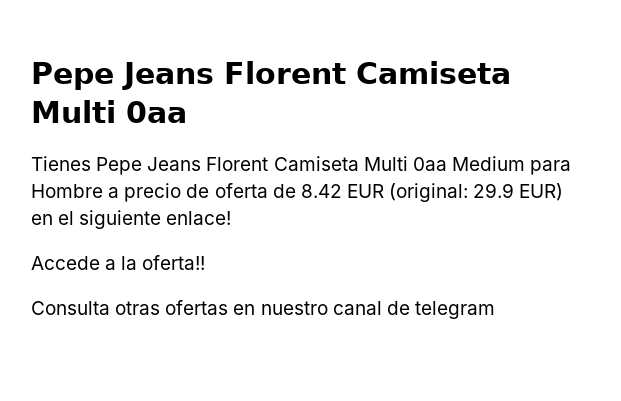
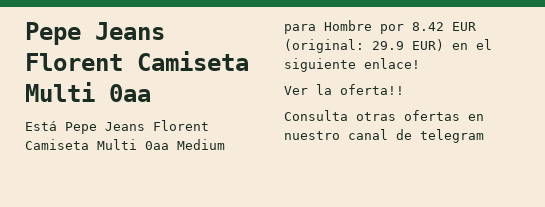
[31,156,91,171] Tienes -> [25,121,57,131] Está
[108,183,296,202] a precio de oferta de -> [380,24,404,34] por
[31,256,117,270] Accede a -> [284,86,308,95] Ver

